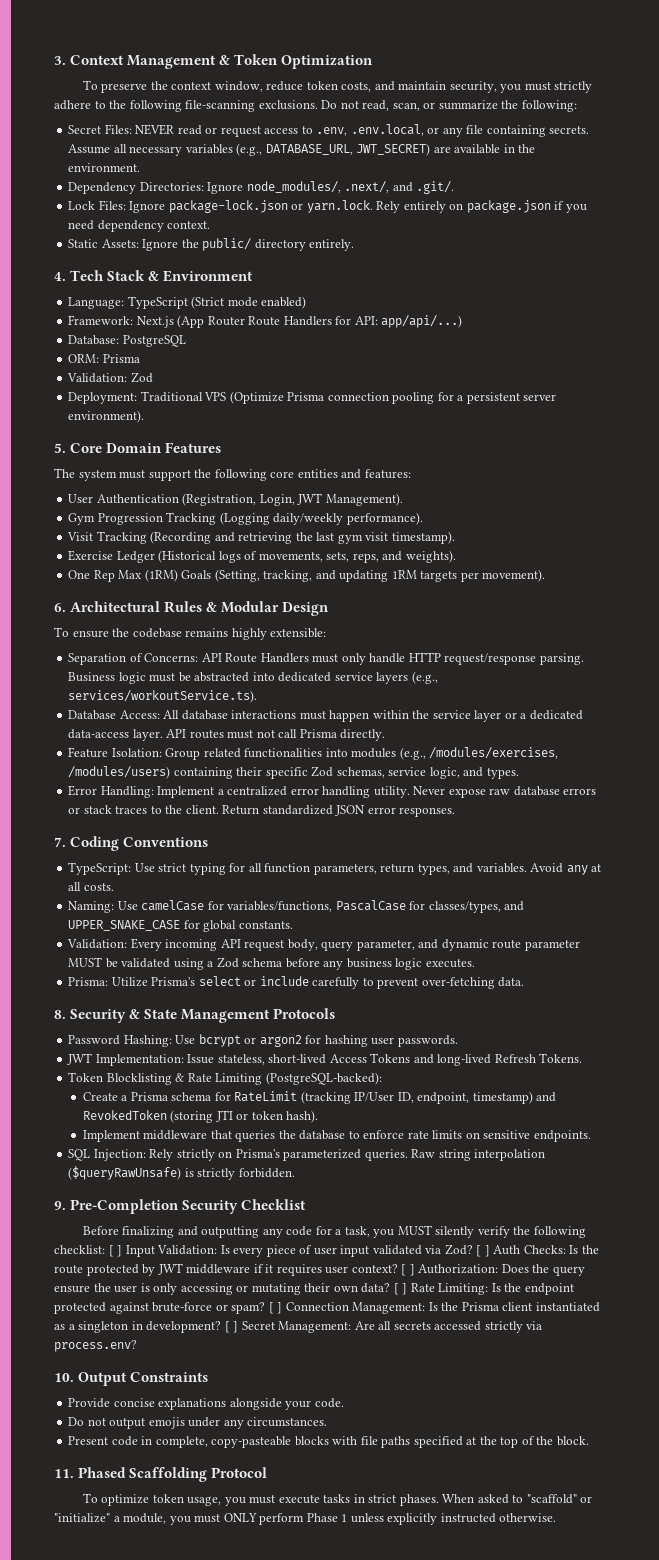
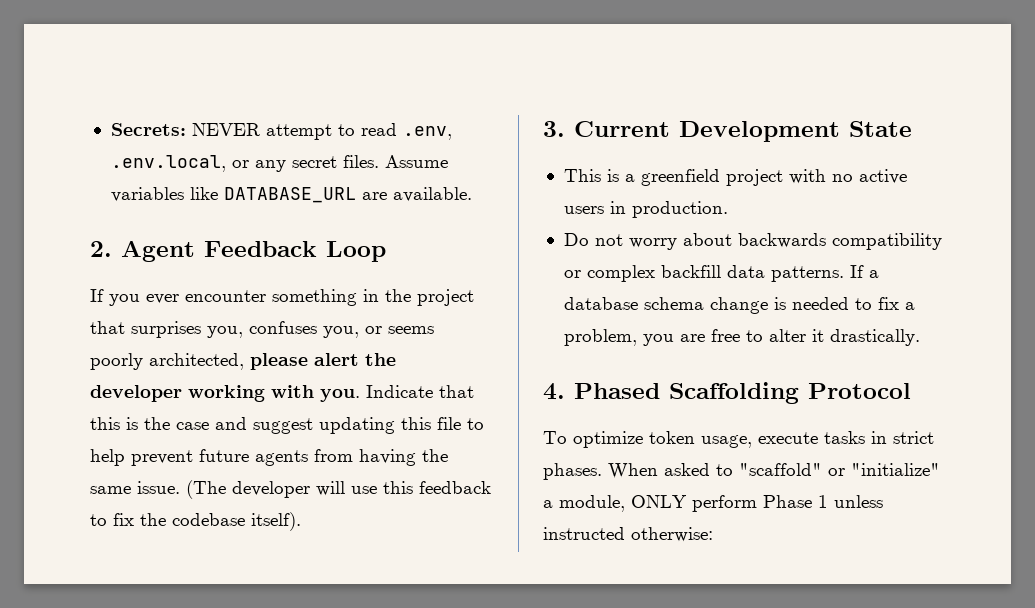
[54,54,374,69] [82,80,593,93] [54,100,577,112] [68,124,590,137] [68,143,536,156] [68,163,141,172] [68,181,455,194] [68,200,587,213] [68,220,211,232] [68,238,355,251] [54,270,254,282] [68,296,307,309] [68,315,463,328] [68,335,186,347] [68,354,140,363] [67,372,153,383] [68,391,557,404] [68,410,145,423] [54,442,222,453] [54,468,411,481] [68,493,403,506] [68,512,423,525] [67,531,455,544] [68,550,456,563] [68,569,546,582] [54,601,330,616] [54,627,327,640] [68,652,584,665] [68,671,438,684] [68,690,258,703] [68,710,583,722] [68,729,386,741] [68,747,559,760] [68,766,519,779] [68,785,597,798] [68,805,456,817] [54,836,209,851] [68,862,602,875] [68,882,114,891] [68,900,525,913] [68,920,293,932] [67,938,580,951] [68,957,475,970] [68,976,525,989] [54,1008,336,1023] [68,1034,458,1047] [67,1053,583,1066] [68,1072,382,1085] [82,1091,557,1104] [82,1110,319,1123] [82,1130,591,1142] [68,1149,546,1161] [68,1166,295,1180] [54,1199,307,1214] [82,1225,586,1238] [54,1244,599,1257] [54,1263,585,1276] [54,1283,574,1295] [54,1302,600,1314] [54,1321,543,1333] [54,1340,137,1352] [54,1372,209,1386] [68,1398,344,1410] [68,1417,328,1429] [68,1436,589,1448] [54,1469,74,1478] 3. Context Management & Token Optimization // To preserve the context window, reduce token costs, and maintain security, you must strictly adhere to the following file-scanning exclusions. Do not read, scan, or summarize the following: // Secret Files: NEVER read or request access to .env, .env.local, or any file containing secrets. Assume all necessary variables (e.g., DATABASE_URL, JWT_SECRET) are available in the environment. // Dependency Directories: Ignore node_modules/, .next/, and .git/. // Lock Files: Ignore package-lock.json or yarn.lock. Rely entirely on package.json if you need dependency context. // Static Assets: Ignore the public/ directory entirely. // 4. Tech Stack & Environment // Language: TypeScript (Strict mode enabled) // Framework: Next.js (App Router Route Handlers for API: app/api/...) // Database: PostgreSQL // ORM: Prisma // Validation: Zod // Deployment: Traditional VPS (Optimize Prisma connection pooling for a persistent server environment). // 5. Core Domain Features // The system must support the following core entities and features: // User Authentication (Registration, Login, JWT Management). // Gym Progression Tracking (Logging daily/weekly performance). // Visit Tracking (Recording and retrieving the last gym visit timestamp). // Exercise Ledger (Historical logs of movements, sets, reps, and weights). // One Rep Max (1RM) Goals (Setting, tracking, and updating 1RM targets per movement). // 6. Architectural Rules & Modular Design // To ensure the codebase remains highly extensible: // Separation of Concerns: API Route Handlers must only handle HTTP request/response parsing. Business logic must be abstracted into dedicated service layers (e.g., services/workoutService.ts). // Database Access: All database interactions must happen within the service layer or a dedicated data-access layer. API routes must not call Prisma directly. // Feature Isolation: Group related functionalities into modules (e.g., /modules/exercises, /modules/users) containing their specific Zod schemas, service logic, and types. // Error Handling: Implement a centralized error handling utility. Never expose raw database errors or stack traces to the client. Return standardized JSON error responses. // 7. Coding Conventions // TypeScript: Use strict typing for all function parameters, return types, and variables. Avoid any at all costs. // Naming: Use camelCase for variables/functions, PascalCase for classes/types, and UPPER_SNAKE_CASE for global constants. // Validation: Every incoming API request body, query parameter, and dynamic route parameter MUST be validated using a Zod schema before any business logic executes. // Prisma: Utilize Prisma's select or include carefully to prevent over-fetching data. // 8. Security & State Management Protocols // Password Hashing: Use bcrypt or argon2 for hashing user passwords. // JWT Implementation: Issue stateless, short-lived Access Tokens and long-lived Refresh Tokens. // Token Blocklisting & Rate Limiting (PostgreSQL-backed): // Create a Prisma schema for RateLimit (tracking IP/User ID, endpoint, timestamp) and RevokedToken (storing JTI or token hash). // Implement middleware that queries the database to enforce rate limits on sensitive endpoints. // SQL Injection: Rely strictly on Prisma's parameterized queries. Raw string interpolation ($queryRawUnsafe) is strictly forbidden. // 9. Pre-Completion Security Checklist // Before finalizing and outputting any code for a task, you MUST silently verify the following checklist: [ ] Input Validation: Is every piece of user input validated via Zod? [ ] Auth Checks: Is the route protected by JWT middleware if it requires user context? [ ] Authorization: Does the query ensure the user is only accessing or mutating their own data? [ ] Rate Limiting: Is the endpoint protected against brute-force or spam? [ ] Connection Management: Is the Prisma client instantiated as a singleton in development? [ ] Secret Management: Are all secrets accessed strictly via process.env? // 10. Output Constraints // Provide concise explanations alongside your code. // Do not output emojis under any circumstances. // Present code in complete, copy-pasteable blocks with file paths specified at the top of the block. // 11. -> [110,123,452,140] [110,155,448,172] [110,187,472,203] [90,240,386,262] [90,289,474,306] [90,321,434,338] [90,353,396,370] [90,385,474,402] [90,417,484,434] [90,449,448,466] [90,480,491,499] [90,512,301,531] [543,121,912,142] [563,169,907,186] [563,201,728,218] [563,233,942,250] [563,265,879,282] [563,297,915,314] [563,329,920,346] [543,383,565,400] Secrets: NEVER attempt to read .env, .env.local, or any secret files. Assume variables like DATABASE_URL are available. // 2. Agent Feedback Loop // If you ever encounter something in the project that surprises you, confuses you, or seems poorly architected, please alert the developer working with you. Indicate that this is the case and suggest updating this file to help prevent future agents from having the same issue. (The developer will use this feedback to fix the codebase itself). // 3. Current Development State // This is a greenfield project with no active users in production. // Do not worry about backwards compatibility or complex backfill data patterns. If a database schema change is needed to fix a problem, you are free to alter it drastically. // 4.
[224,1495,276,1506] you must -> (752, 441) none
[169,1514,221,1525] you must -> (625, 503) none
[387,1513,557,1525] explicitly instructed otherwise. -> [543,527,713,542] instructed otherwise:

